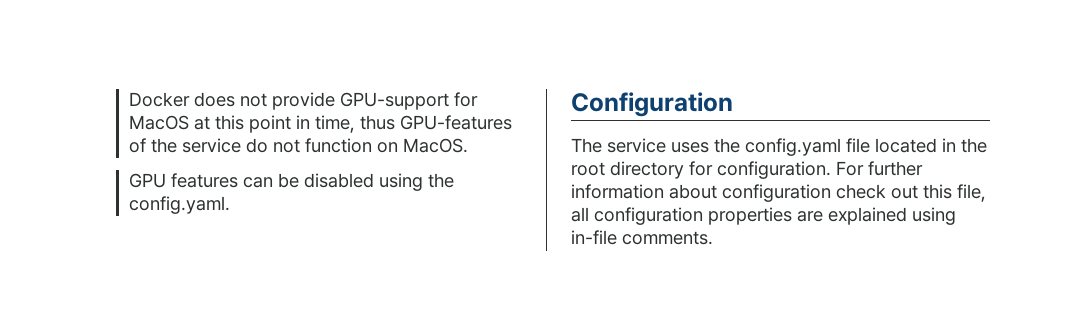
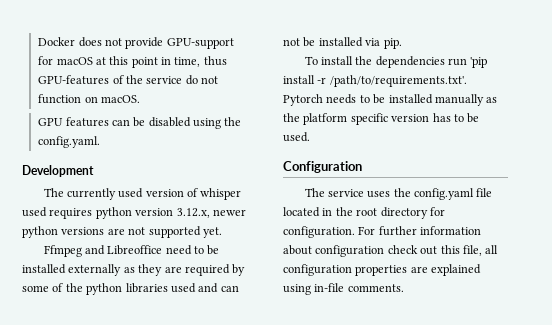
[129,115,190,130] MacOS -> [56,57,93,65] macOS
[403,138,469,153] MacOS. -> [100,95,140,103] macOS.
(231, 205) none -> [22,165,94,177] [43,188,242,200] [22,207,246,219] [22,226,222,238] [43,245,220,257] [22,264,246,276] [22,283,239,295] [283,37,402,49] [304,56,488,68] [283,75,467,87] [283,94,498,106] [283,113,480,125] [283,132,310,142] // Development // The currently used version of whisper used requires python version 3.12.x, newer python versions are not supported yet. // Ffmpeg and Libreoffice need to be installed externally as they are required by some of the python libraries used and can not be installed via pip. // To install the dependencies run 'pip install -r /path/to/requirements.txt'. Pytorch needs to be installed manually as the platform specific version has to be used.

